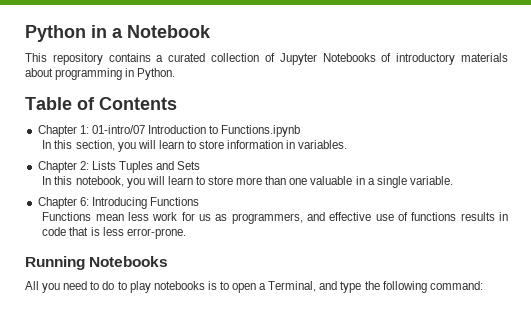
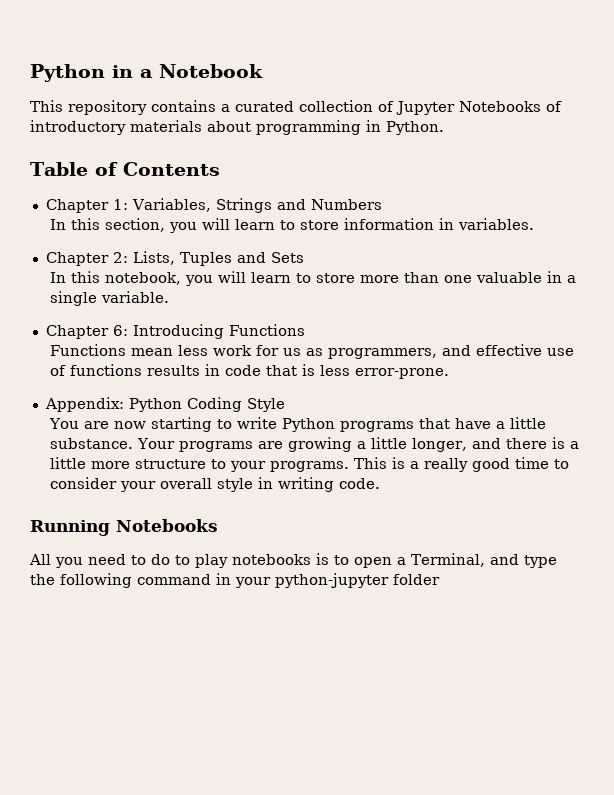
[91,125,301,137] 01-intro/07 Introduction to Functions.ipynb -> [131,198,382,213] Variables, Strings and Numbers
[91,161,116,170] Lists -> [132,251,175,265] Lists,
(186, 233) none -> [44,397,285,412] [48,417,546,432] [49,437,579,452] [49,457,569,472] [49,477,380,492] // Appendix: Python Coding Style // You are now starting to write Python programs that have a little substance. Your programs are growing a little longer, and there is a little more structure to your programs. This is a really good time to consider your overall style in writing code.
[429,281,483,290] command: -> [137,573,440,588] command in your python-jupyter folder

